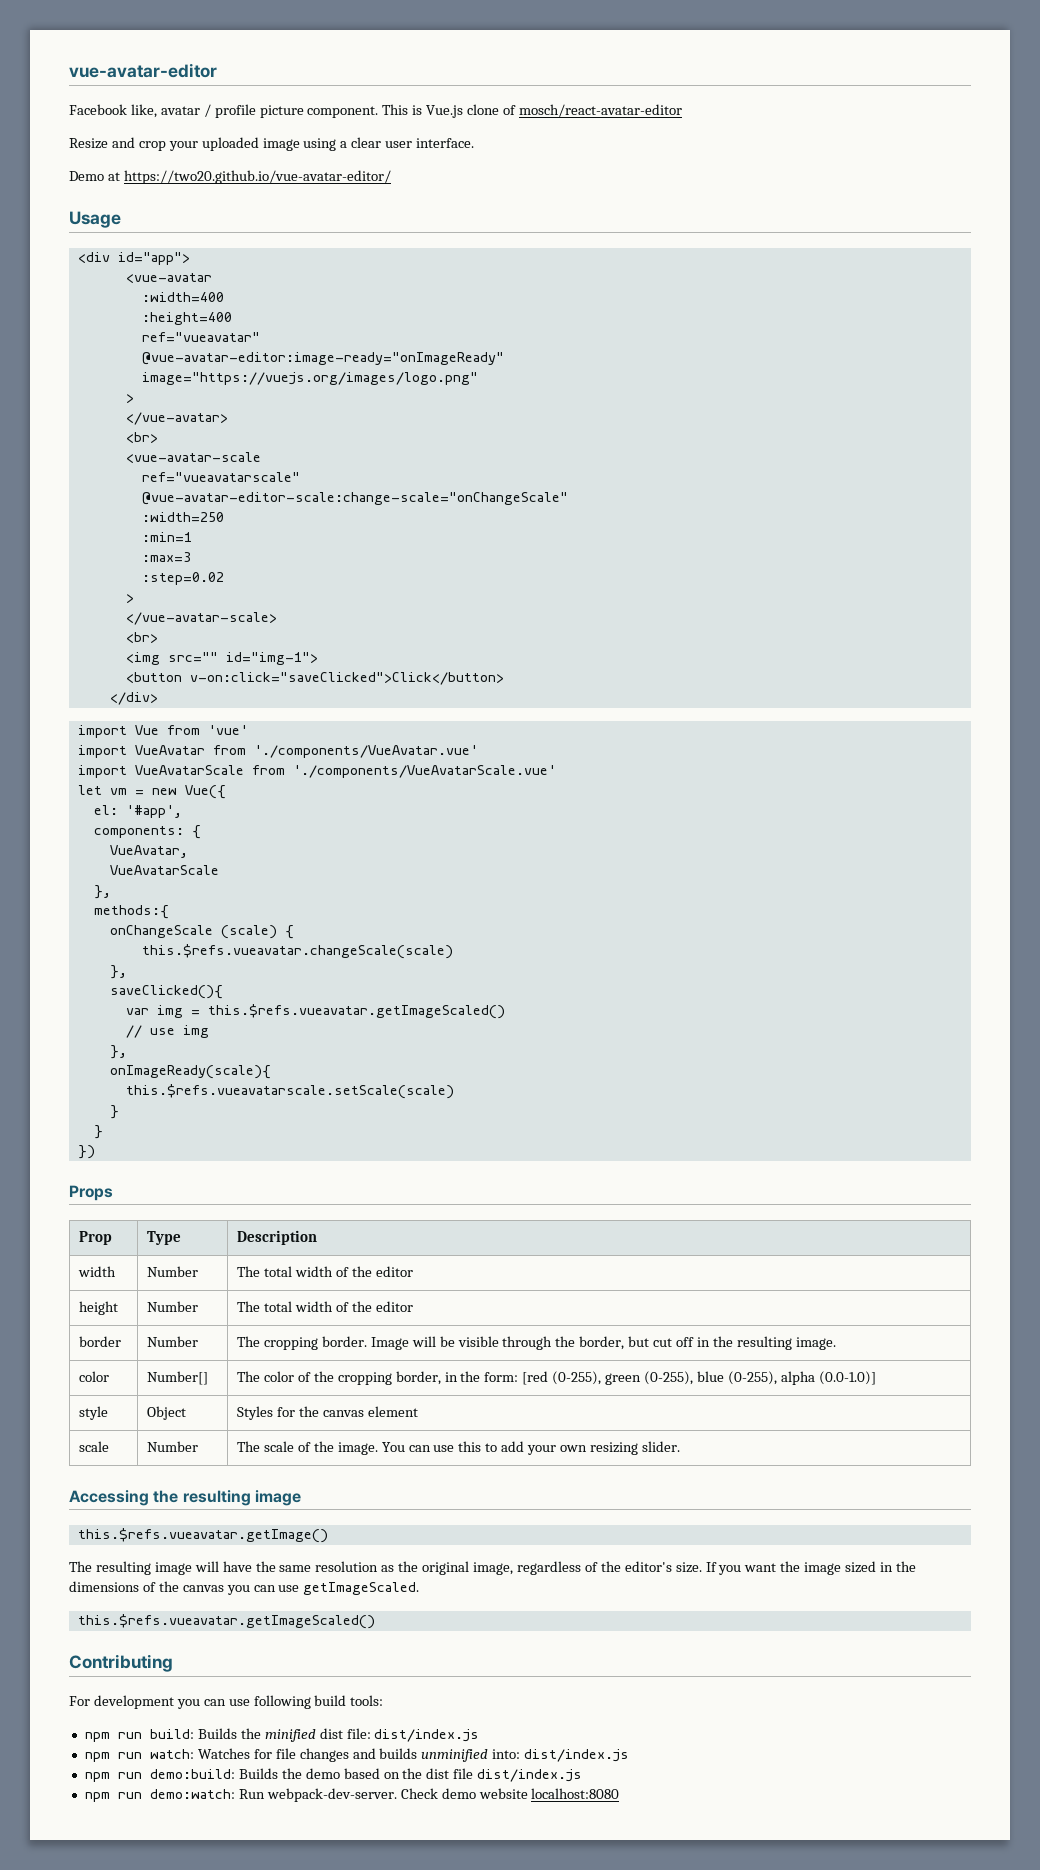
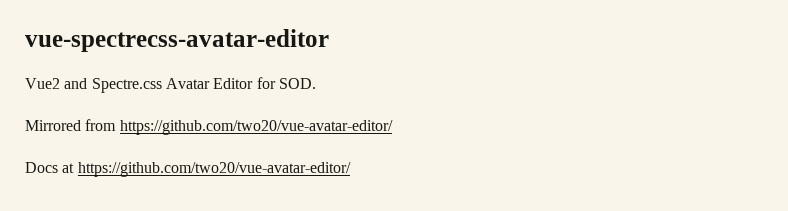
[69,63,217,78] [69,104,682,118] [69,137,475,151] [69,170,391,184] [69,211,121,228] [77,252,190,265] [125,273,212,283] [141,292,224,302] [141,312,232,325] [141,332,260,342] [141,352,504,365] [141,372,478,385] [125,394,134,403] [125,412,228,425] [125,432,158,443] [125,452,261,463] [141,472,300,482] [141,492,568,505] [141,512,224,522] [141,532,192,542] [141,552,191,562] [141,572,224,585] [125,594,134,603] [125,612,277,625] [125,632,158,643] [125,652,318,665] [125,672,504,685] [109,692,158,705] [77,725,248,738] [77,745,478,758] [77,765,556,778] [77,785,226,799] [93,805,182,818] [93,825,201,839] [109,845,188,858] [109,865,219,875] [93,885,111,899] [93,905,169,919] [109,925,294,939] [141,944,453,959] [109,965,127,979] [109,985,223,999] [125,1004,505,1019] [125,1025,209,1038] [109,1045,127,1059] [109,1065,271,1079] [125,1084,454,1099] [109,1105,119,1119] [93,1125,103,1139] [77,1145,95,1159] [69,1185,113,1201] [79,1231,113,1245] [147,1231,182,1245] [237,1230,318,1245] [78,1266,117,1277] [147,1266,199,1277] [237,1266,413,1277] [79,1301,119,1315] [147,1301,199,1312] [237,1301,413,1312] [79,1336,122,1347] [147,1336,199,1347] [237,1336,836,1350] [79,1371,110,1382] [147,1371,209,1385] [237,1371,876,1385] [79,1406,109,1420] [147,1406,187,1420] [237,1406,418,1420] [79,1441,110,1452] [147,1441,199,1452] [237,1441,680,1455] [69,1490,301,1506] [77,1528,328,1543] [69,1561,916,1575] [69,1581,420,1595] [77,1614,375,1629] [69,1654,173,1672] [69,1695,384,1709] [84,1728,480,1742] [84,1748,630,1762] [84,1768,583,1782] [84,1788,620,1802] vue-avatar-editor // Facebook like, avatar / profile picture component. This is Vue.js clone of mosch/react-avatar-editor // Resize and crop your uploaded image using a clear user interface. // Demo at https://two20.github.io/vue-avatar-editor/ // Usage // <div id="app"> // <vue-avatar // :width=400 // :height=400 // ref="vueavatar" // @vue-avatar-editor:image-ready="onImageReady" // image="https://vuejs.org/images/logo.png" // > // </vue-avatar> // <br> // <vue-avatar-scale // ref="vueavatarscale" // @vue-avatar-editor-scale:change-scale="onChangeScale" // :width=250 // :min=1 // :max=3 // :step=0.02 // > // </vue-avatar-scale> // <br> // <img src="" id="img-1"> // <button v-on:click="saveClicked">Click</button> // </div> // import Vue from 'vue' // import VueAvatar from './components/VueAvatar.vue' // import VueAvatarScale from './components/VueAvatarScale.vue' // let vm = new Vue({ // el: '#app', // components: { // VueAvatar, // VueAvatarScale // }, // methods:{ // onChangeScale (scale) { // this.$refs.vueavatar.changeScale(scale) // }, // saveClicked(){ // var img = this.$refs.vueavatar.getImageScaled() // // use img // }, // onImageReady(scale){ // this.$refs.vueavatarscale.setScale(scale) // } // } // }) // Props // Prop | Type | Description // width | Number | The total width of the editor // height | Number | The total width of the editor // border | Number | The cropping border. Image will be visible through the border, but cut off in the resulting image. // color | Number[] | The color of the cropping border, in the form: [red (0-255), green (0-255), blue (0-255), alpha (0.0-1.0)] // style | Object | Styles for the canvas element // scale | Number | The scale of the image. You can use this to add your own resizing slider. // Accessing the resulting image // this.$refs.vueavatar.getImage() // The resulting image will have the same resolution as the original image, regardless of the editor's size. If you want the image sized in the dimensions of the canvas you can use getImageScaled. // this.$refs.vueavatar.getImageScaled() // Contributing // For development you can use following build tools: // npm run build: Builds the minified dist file: dist/index.js // npm run watch: Watches for file changes and builds unminified into: dist/index.js // npm run demo:build: Builds the demo based on the dist file dist/index.js // npm run demo:watch: Run webpack-dev-server. Check demo website localhost:8080 -> [25,29,329,52] [25,77,316,93] [25,119,393,135] [25,162,351,177] vue-spectrecss-avatar-editor // Vue2 and Spectre.css Avatar Editor for SOD. // Mirrored from https://github.com/two20/vue-avatar-editor/ // Docs at https://github.com/two20/vue-avatar-editor/

